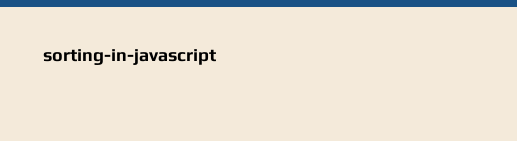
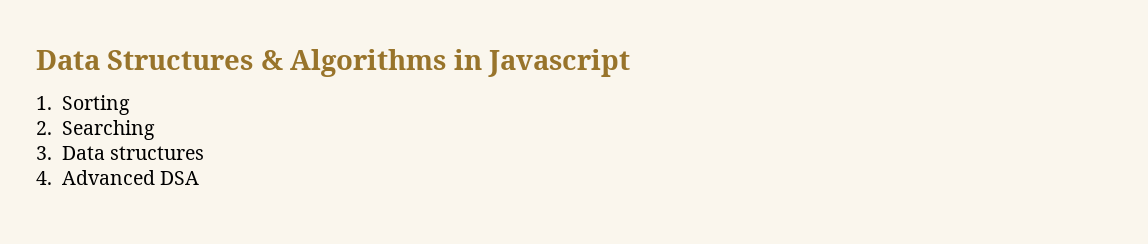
[43,49,216,65] sorting-in-javascript -> [36,49,631,77] [36,95,130,115] [36,120,155,140] [36,146,205,160] [36,170,200,185] Data Structures & Algorithms in Javascript // 1. Sorting // 2. Searching // 3. Data structures // 4. Advanced DSA

